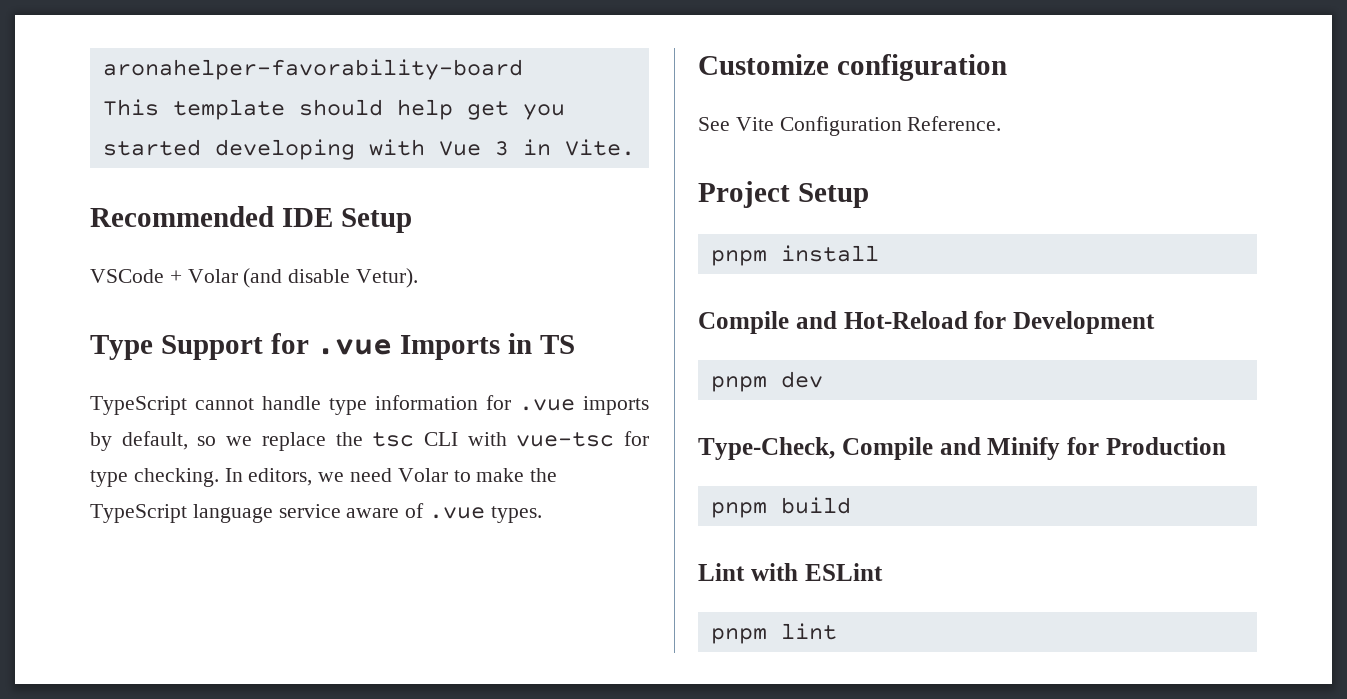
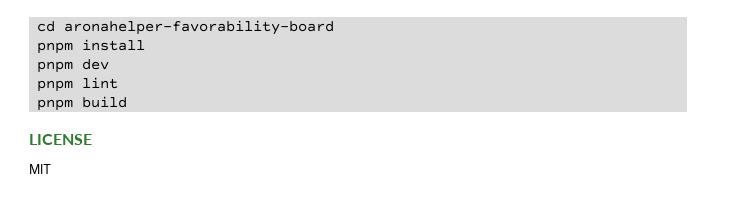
(102, 69) none -> [36,21,55,32] cd
[102,99,565,120] [102,139,635,160] [90,206,412,233] [90,268,419,288] [90,333,575,360] [90,395,649,415] [90,431,649,451] [90,468,558,487] [90,503,542,523] [698,54,1007,81] [698,116,1002,136] [698,181,869,208] [710,245,879,266] [698,311,1155,334] [710,371,823,392] [698,437,1226,460] [710,497,851,518] [698,563,883,581] [710,623,837,644] This template should help get you started developing with Vue 3 in Vite. // Recommended IDE Setup // VSCode + Volar (and disable Vetur). // Type Support for .vue Imports in TS // TypeScript cannot handle type information for .vue imports by default, so we replace the tsc CLI with vue-tsc for type checking. In editors, we need Volar to make the TypeScript language service aware of .vue types. // Customize configuration // See Vite Configuration Reference. // Project Setup // pnpm install // Compile and Hot-Reload for Development // pnpm dev // Type-Check, Compile and Minify for Production // pnpm build // Lint with ESLint // pnpm lint -> [36,39,145,54] [36,59,109,73] [36,77,118,92] [36,96,127,111] [29,134,92,145] [29,164,51,174] pnpm install // pnpm dev // pnpm lint // pnpm build // LICENSE // MIT

